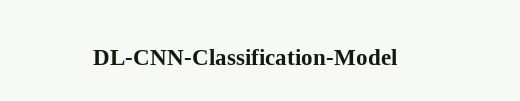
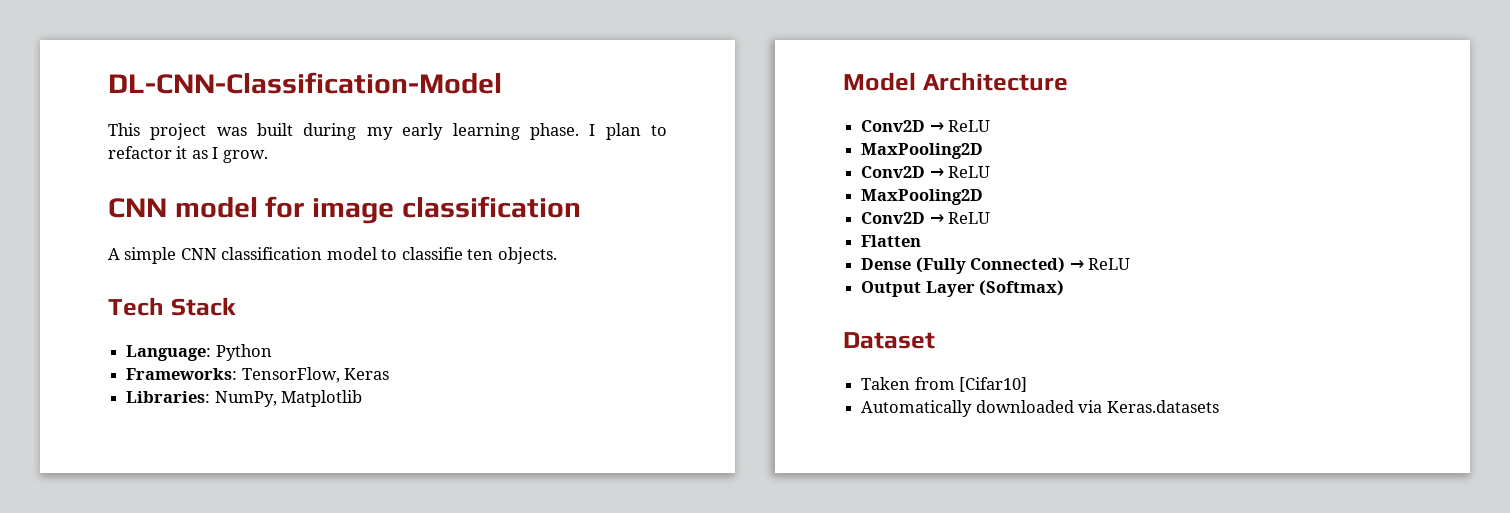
(397, 57) none -> [108,123,668,140] [108,146,268,163] [108,196,581,224] [108,247,557,264] [108,297,236,316] [126,344,272,361] [126,367,390,383] [126,390,363,407] [843,72,1068,91] [861,120,991,132] [861,143,984,159] [861,166,991,178] [861,189,984,205] [861,212,991,224] [861,235,922,247] [861,257,1130,274] [861,280,1065,297] [843,332,935,349] [861,377,1028,392] [861,400,1219,417] // This project was built during my early learning phase. I plan to refactor it as I grow. // CNN model for image classification // A simple CNN classification model to classifie ten objects. // Tech Stack // Language: Python // Frameworks: TensorFlow, Keras // Libraries: NumPy, Matplotlib // Model Architecture // Conv2D → ReLU // MaxPooling2D // Conv2D → ReLU // MaxPooling2D // Conv2D → ReLU // Flatten // Dense (Fully Connected) → ReLU // Output Layer (Softmax) // Dataset // Taken from [Cifar10] // Automatically downloaded via Keras.datasets

